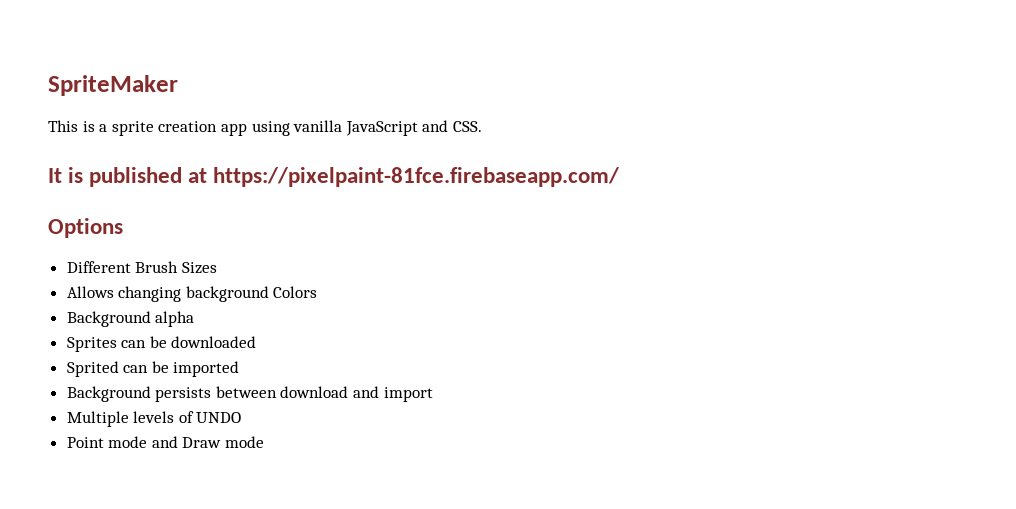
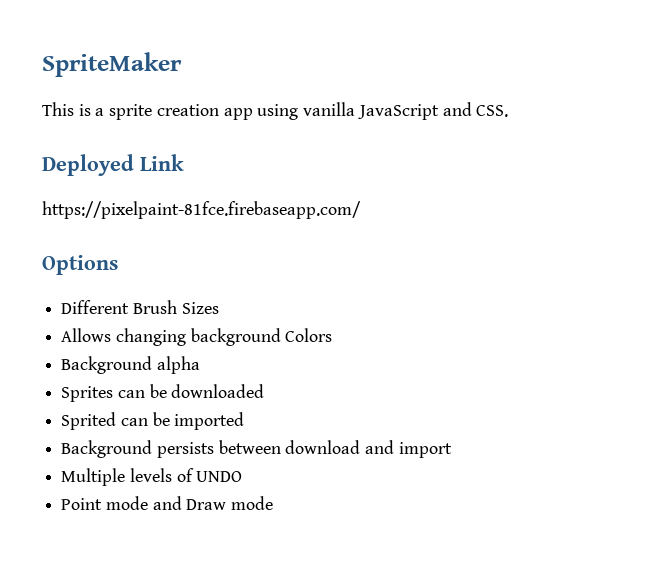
[48,167,208,187] It is published at -> [42,154,184,176] Deployed Link //

